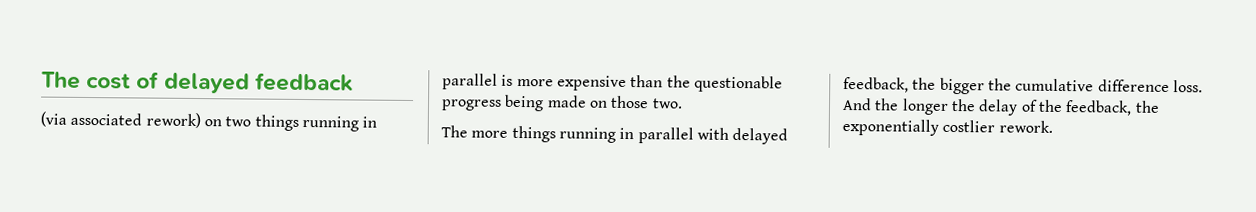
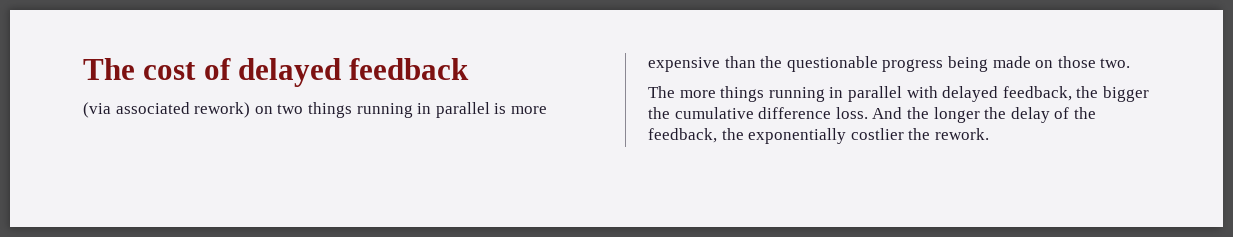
(996, 126) none -> [908,128,931,140] the

